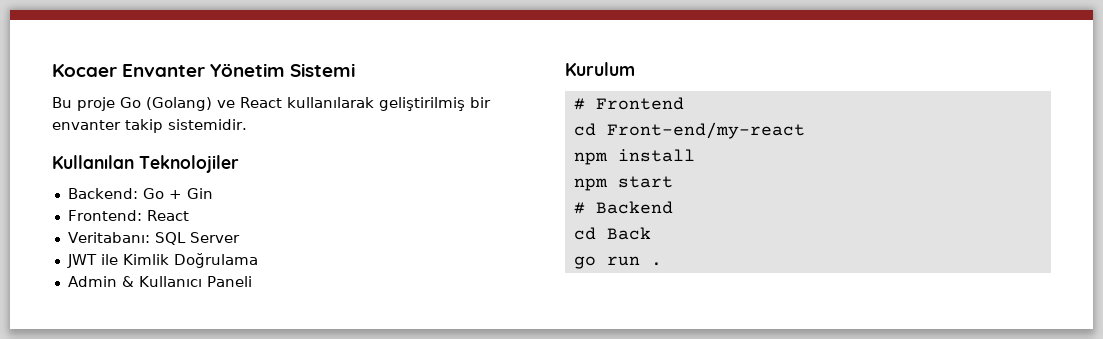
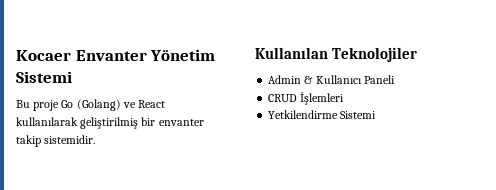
[67,188,213,199] [67,210,189,221] [67,232,240,245] [66,253,258,268] [67,276,252,287] [565,62,635,76] [573,97,684,110] [573,122,805,139] [573,149,695,165] [573,176,673,191] [573,201,673,214] [573,227,651,240] [573,256,662,269] Backend: Go + Gin // Frontend: React // Veritabanı: SQL Server // JWT ile Kimlik Doğrulama // Admin & Kullanıcı Paneli // Kurulum // # Frontend // cd Front-end/my-react // npm install // npm start // # Backend // cd Back // go run . -> [268,75,395,84] [268,91,345,105] [268,110,377,119] Admin & Kullanıcı Paneli // CRUD İşlemleri // Yetkilendirme Sistemi

